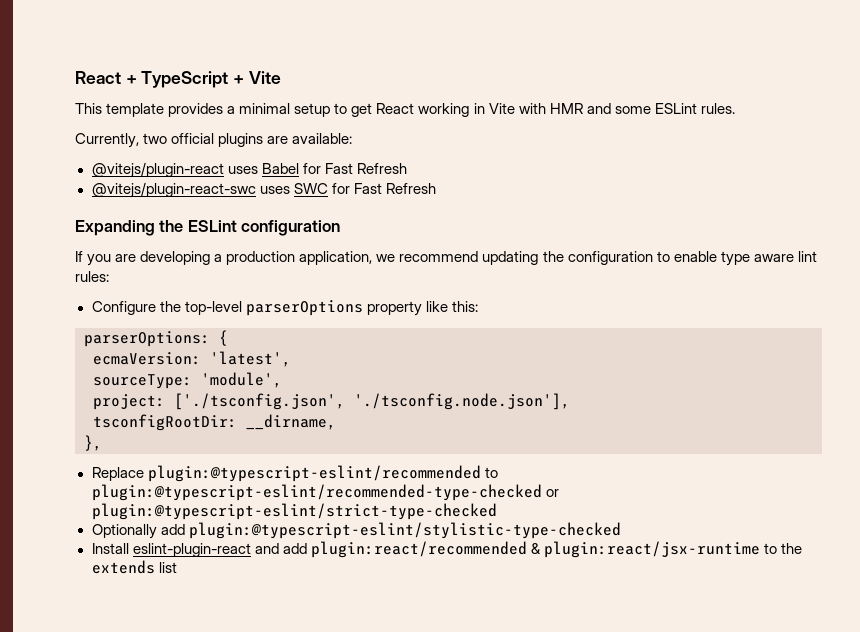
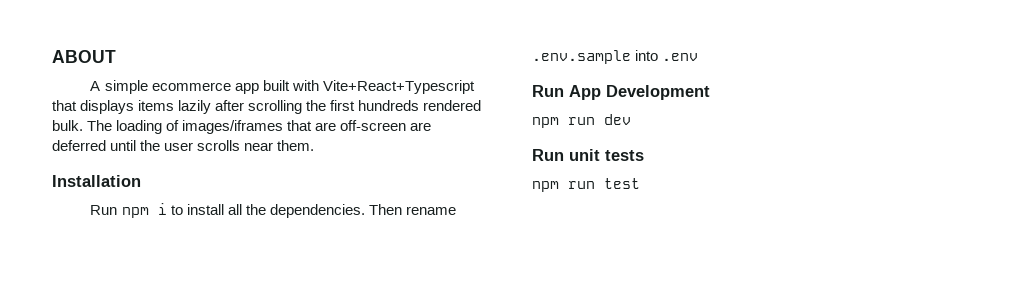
[75,71,281,88] [75,103,735,117] [75,133,353,148] [91,162,407,178] [91,182,436,198] [75,220,341,236] [75,251,817,266] [75,271,109,282] [91,300,478,316] [84,330,228,347] [93,351,291,367] [93,372,282,389] [93,393,570,410] [93,414,336,431] [84,435,102,451] [91,465,498,482] [91,484,559,501] [91,503,497,520] [91,522,621,539] [91,541,802,558] [91,560,177,574] React + TypeScript + Vite // This template provides a minimal setup to get React working in Vite with HMR and some ESLint rules. // Currently, two official plugins are available: // @vitejs/plugin-react uses Babel for Fast Refresh // @vitejs/plugin-react-swc uses SWC for Fast Refresh // Expanding the ESLint configuration // If you are developing a production application, we recommend updating the configuration to enable type aware lint rules: // Configure the top-level parserOptions property like this: // parserOptions: { // ecmaVersion: 'latest', // sourceType: 'module', // project: ['./tsconfig.json', './tsconfig.node.json'], // tsconfigRootDir: __dirname, // }, // Replace plugin:@typescript-eslint/recommended to plugin:@typescript-eslint/recommended-type-checked or plugin:@typescript-eslint/strict-type-checked // Optionally add plugin:@typescript-eslint/stylistic-type-checked // Install eslint-plugin-react and add plugin:react/recommended & plugin:react/jsx-runtime to the extends list -> [52,50,116,63] [90,80,475,94] [52,100,482,114] [52,120,432,134] [52,140,315,151] [52,175,141,187] [90,203,456,218] [532,50,699,64] [532,85,710,100] [532,114,631,128] [532,149,644,161] [532,178,640,192] ABOUT // A simple ecommerce app built with Vite+React+Typescript that displays items lazily after scrolling the first hundreds rendered bulk. The loading of images/iframes that are off-screen are deferred until the user scrolls near them. // Installation // Run npm i to install all the dependencies. Then rename .env.sample into .env // Run App Development // npm run dev // Run unit tests // npm run test

